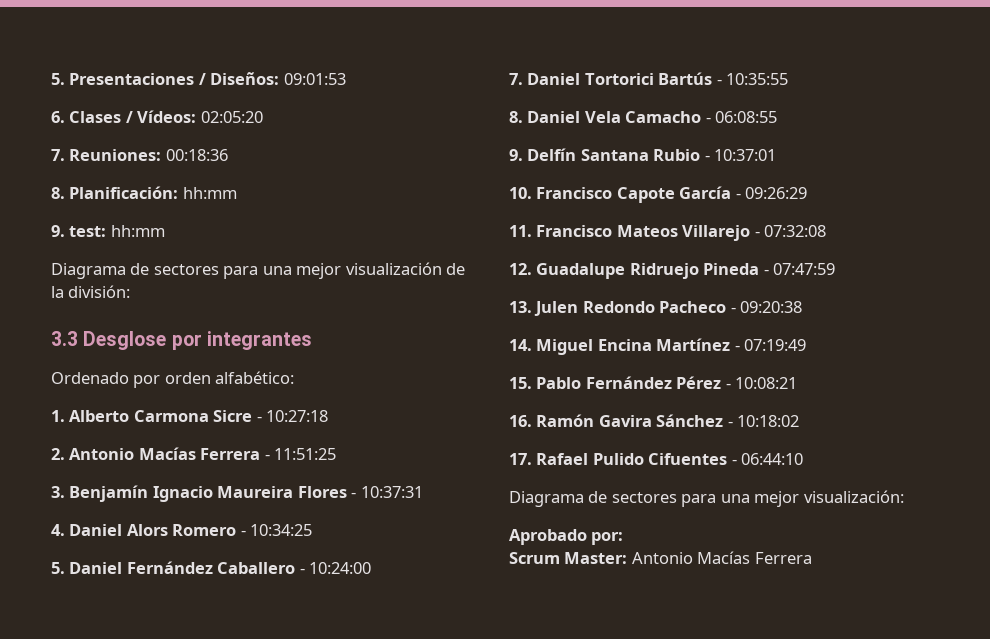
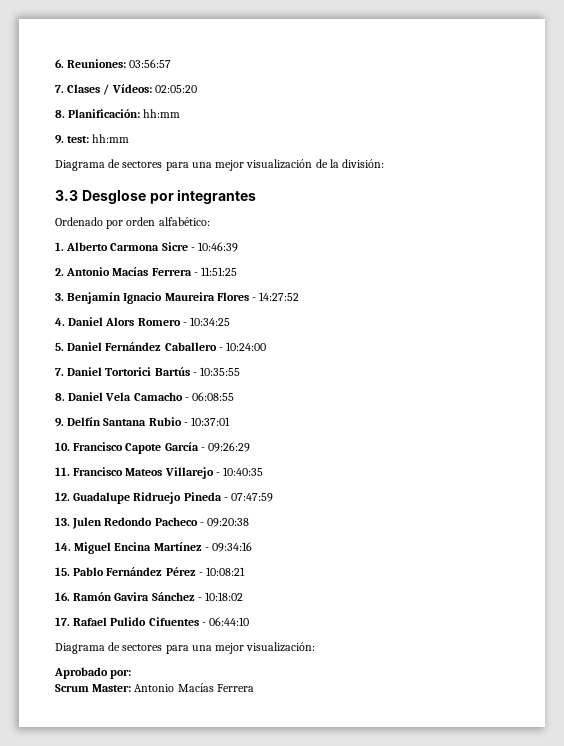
[51,72,346,85] [51,111,65,123] 5. Presentaciones / Diseños: 09:01:53 // 6. -> [55,59,172,68] [55,85,64,93] 6. Reuniones: 03:56:57 // 7.
[51,149,228,161] // 7. Reuniones: 00:18:36 -> (197, 89) none
[266,410,329,422] 10:27:18 -> [198,242,239,252] 10:46:39
[360,486,423,498] 10:37:31 -> [259,292,300,301] 14:27:52
[764,225,827,237] 07:32:08 -> [223,467,264,476] 10:40:35
[744,339,807,351] 07:19:49 -> [212,542,253,552] 09:34:16

